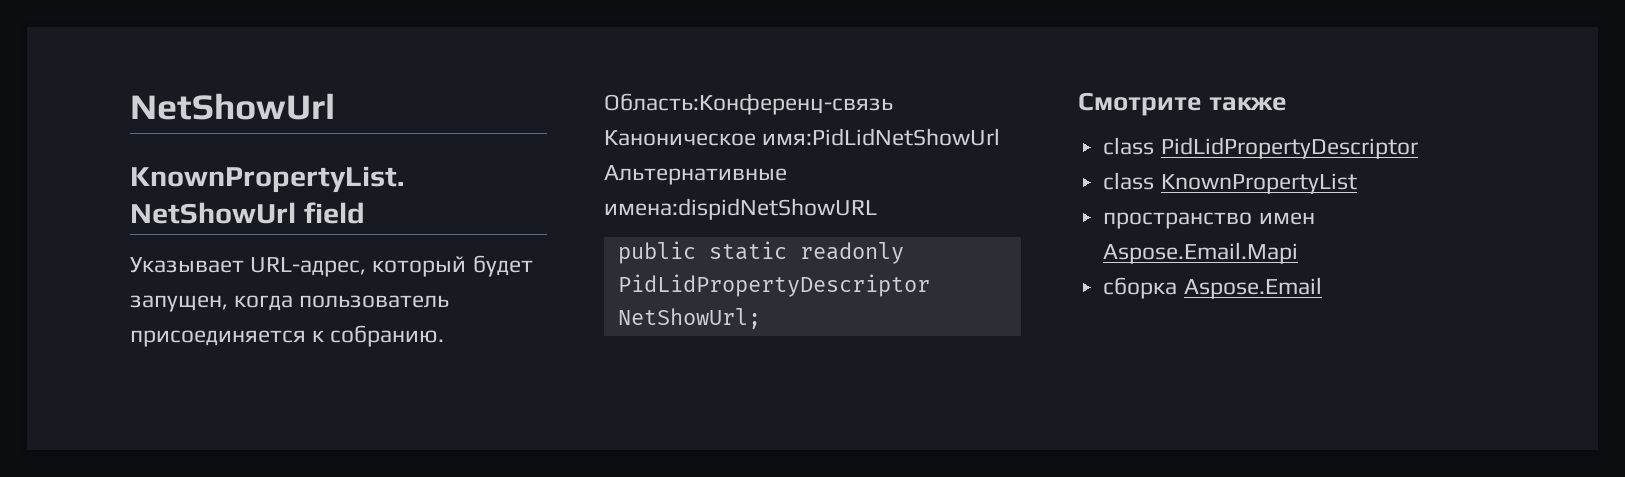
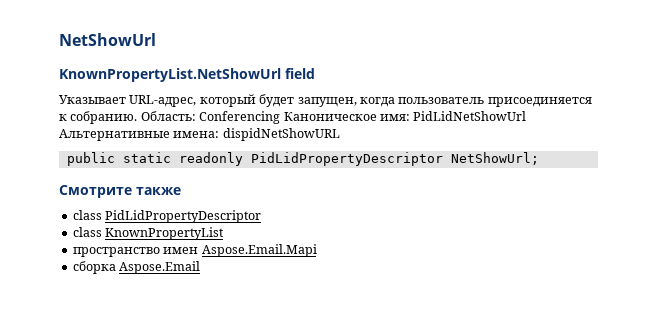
[604,93,893,115] [604,128,1001,146] [604,165,787,185] [604,198,877,220] Область:Конференц-связь Каноническое имя:PidLidNetShowUrl Альтернативные имена:dispidNetShowURL -> [140,111,527,124] [59,128,340,141] Область: Conferencing Каноническое имя: PidLidNetShowUrl Альтернативные имена: dispidNetShowURL

